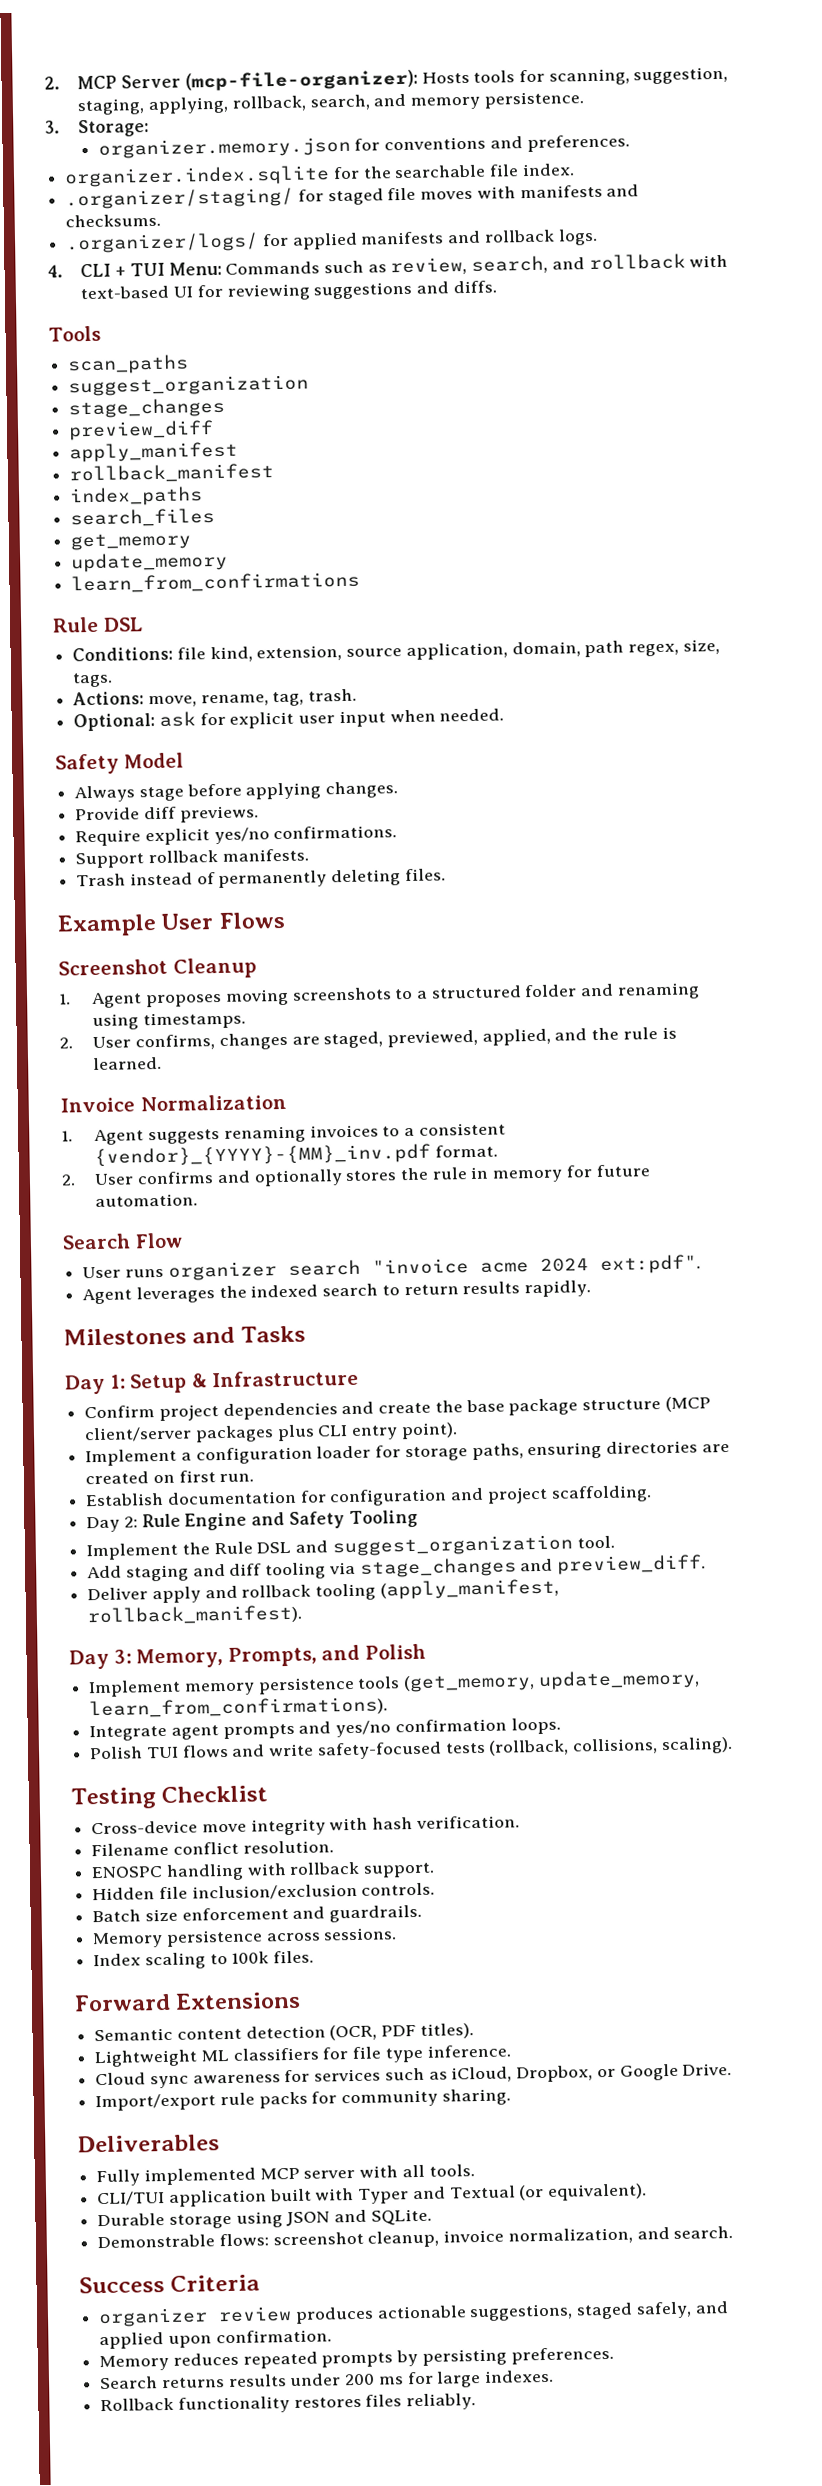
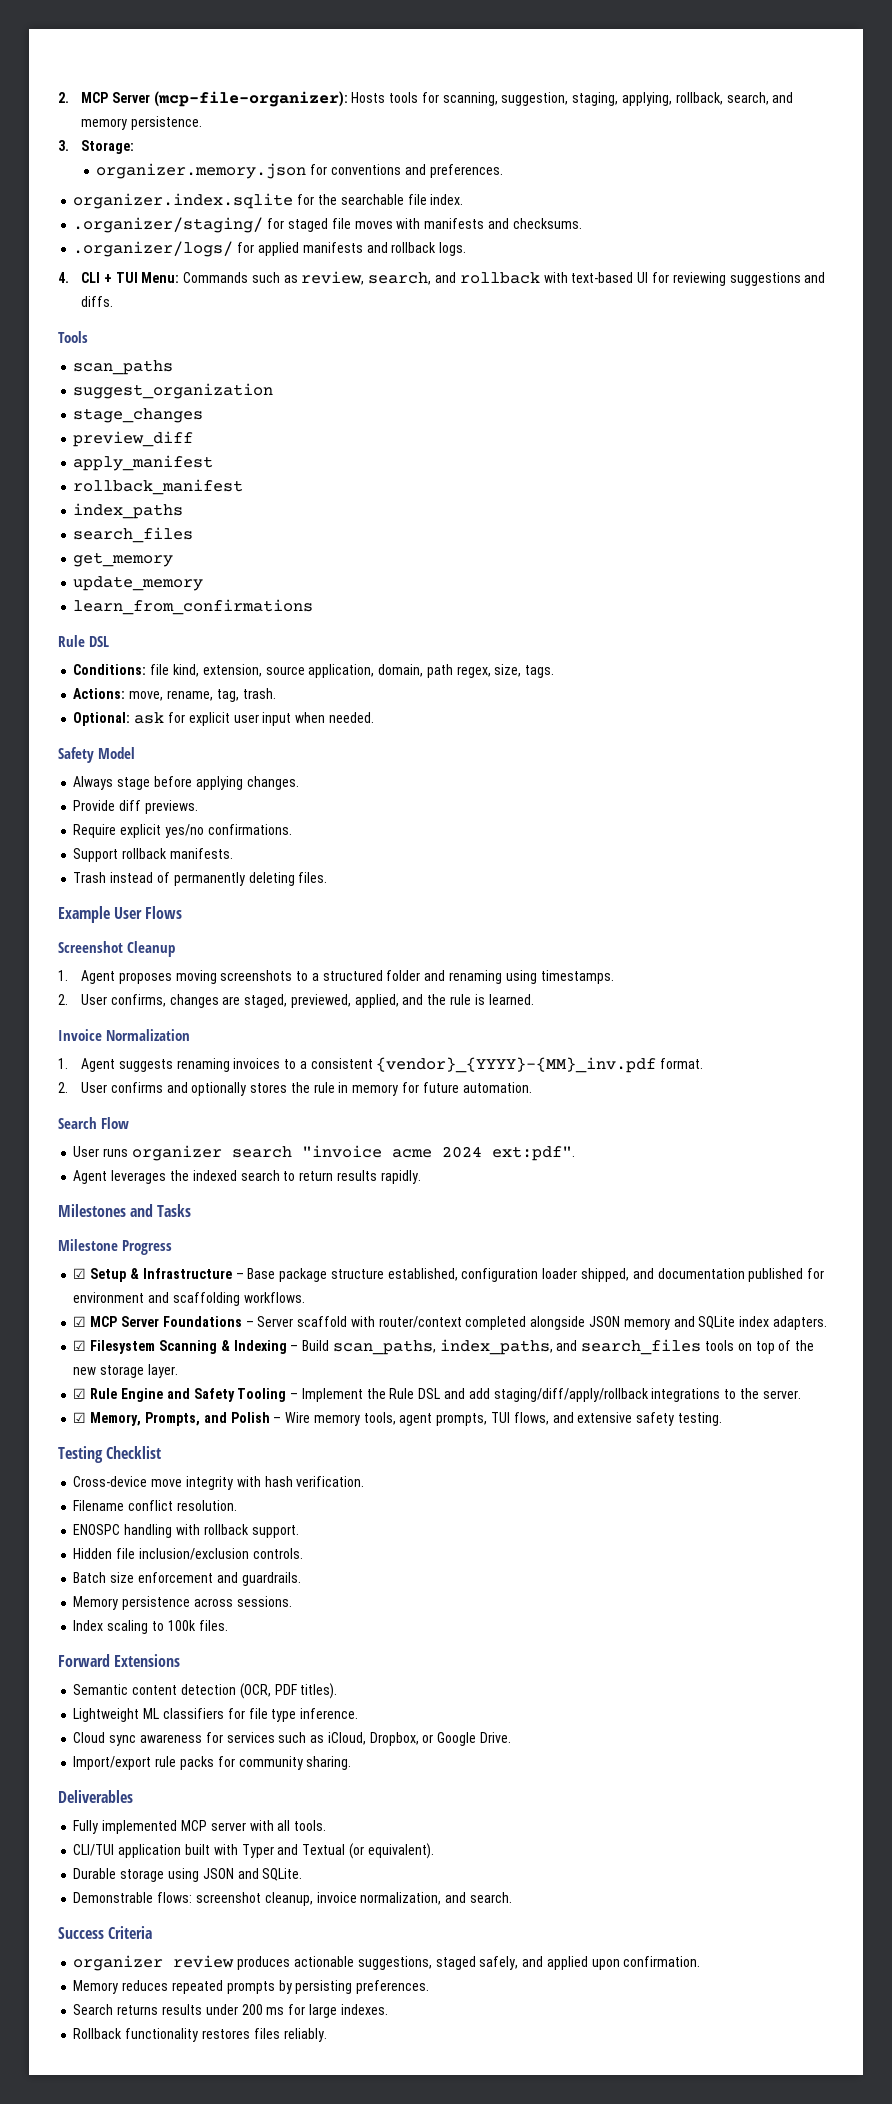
[65,1374,126,1395] Day 1: -> [58,1239,172,1255] [73,1268,87,1279] Milestone Progress // ☑
[84,1396,711,1422] [84,1422,458,1443] [85,1440,730,1467] [85,1470,255,1485] [85,1485,652,1507] [86,1516,138,1533] // Confirm project dependencies and create the base package structure (MCP client/server packages plus CLI entry point). // Implement a configuration loader for storage paths, ensuring directories are created on first run. // Establish documentation for configuration and project scaffolding. // Day 2: -> [235,1268,825,1282] [73,1292,305,1306] [73,1316,827,1330] [73,1339,815,1355] [73,1364,178,1378] [73,1388,87,1399] – Base package structure established, configuration loader shipped, and documentation published for environment and scaffolding workflows. // ☑ MCP Server Foundations – Server scaffold with router/context completed alongside JSON memory and SQLite index adapters. // ☑ Filesystem Scanning & Indexing – Build scan_paths, index_paths, and search_files tools on top of the new storage layer. // ☑
(418, 1519) // -> [290,1393,299,1399] –
[331,1534,615,1557] [87,1554,707,1582] [87,1578,559,1604] [87,1604,304,1626] [69,1643,426,1670] [88,1669,700,1698] [89,1696,389,1719] [89,1717,561,1742] [89,1736,733,1760] suggest_organization tool. // Add staging and diff tooling via stage_changes and preview_diff. // Deliver apply and rollback tooling (apply_manifest, rollback_manifest). // Day 3: Memory, Prompts, and Polish // Implement memory persistence tools (get_memory, update_memory, learn_from_confirmations). // Integrate agent prompts and yes/no confirmation loops. // Polish TUI flows and write safety-focused tests (rollback, collisions, scaling). -> [468,1388,801,1402] [73,1412,722,1426] add staging/diff/apply/rollback integrations to the server. // ☑ Memory, Prompts, and Polish – Wire memory tools, agent prompts, TUI flows, and extensive safety testing.

